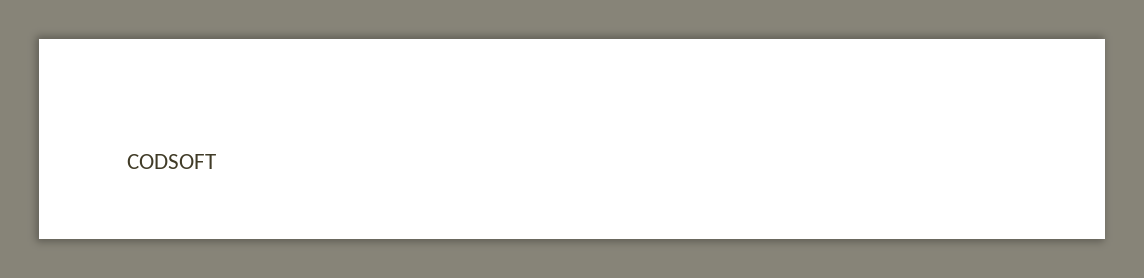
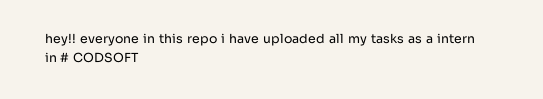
(127, 161) none -> [45,33,475,46] [45,52,70,62] hey!! everyone in this repo i have uploaded all my tasks as a intern in #

